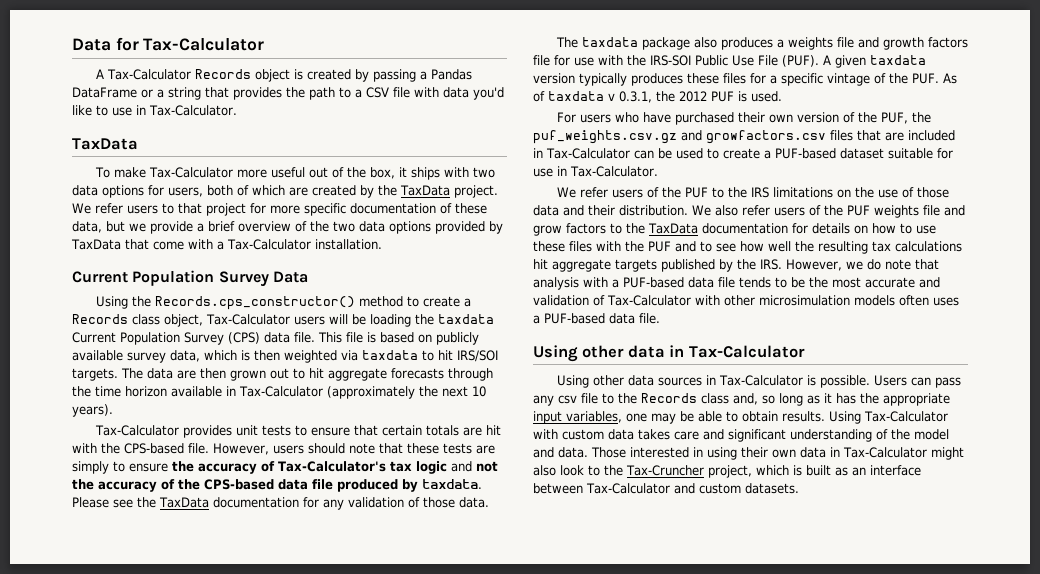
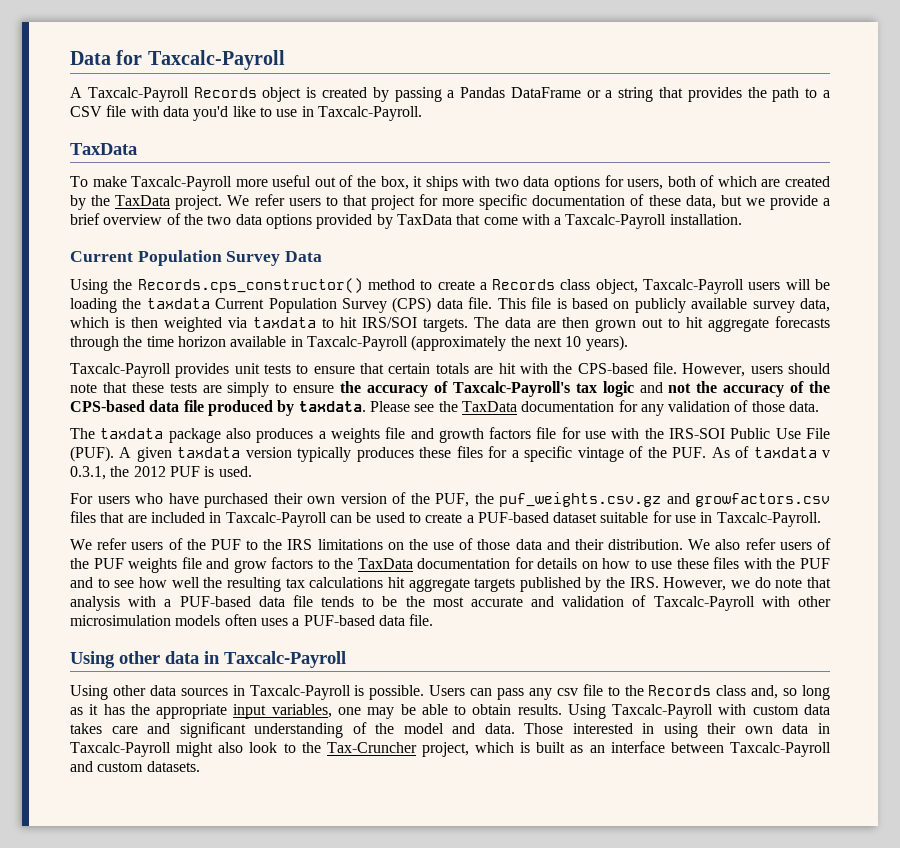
[143,38,265,51] [95,69,191,80] Tax-Calculator // A Tax-Calculator -> [147,50,285,70] [70,87,189,102] Taxcalc-Payroll // A Taxcalc-Payroll
[149,105,237,116] Tax-Calculator. -> [317,106,422,121] Taxcalc-Payroll.
[148,167,233,178] Tax-Calculator -> [131,176,233,191] Taxcalc-Payroll
[226,239,311,250] Tax-Calculator -> [565,214,667,229] Taxcalc-Payroll
[206,314,290,325] Tax-Calculator -> [643,279,745,294] Taxcalc-Payroll
[239,386,323,397] Tax-Calculator -> [306,336,408,351] Taxcalc-Payroll
[94,425,179,436] Tax-Calculator -> [70,363,171,378] Taxcalc-Payroll
[278,461,386,472] Tax-Calculator's -> [452,381,570,397] Taxcalc-Payroll's
[546,148,630,159] Tax-Calculator -> [225,512,327,527] Taxcalc-Payroll
[570,166,658,177] Tax-Calculator. -> [716,512,821,527] Taxcalc-Payroll.
[607,295,691,306] Tax-Calculator -> [653,596,755,611] Taxcalc-Payroll
[688,345,805,358] Tax-Calculator -> [224,651,346,668] Taxcalc-Payroll
[718,375,803,386] Tax-Calculator -> [249,685,351,700] Taxcalc-Payroll
[864,411,948,422] Tax-Calculator -> [612,704,714,719] Taxcalc-Payroll
[843,447,927,458] Tax-Calculator -> [70,742,171,757] Taxcalc-Payroll
[586,483,670,494] Tax-Calculator -> [729,742,831,757] Taxcalc-Payroll

